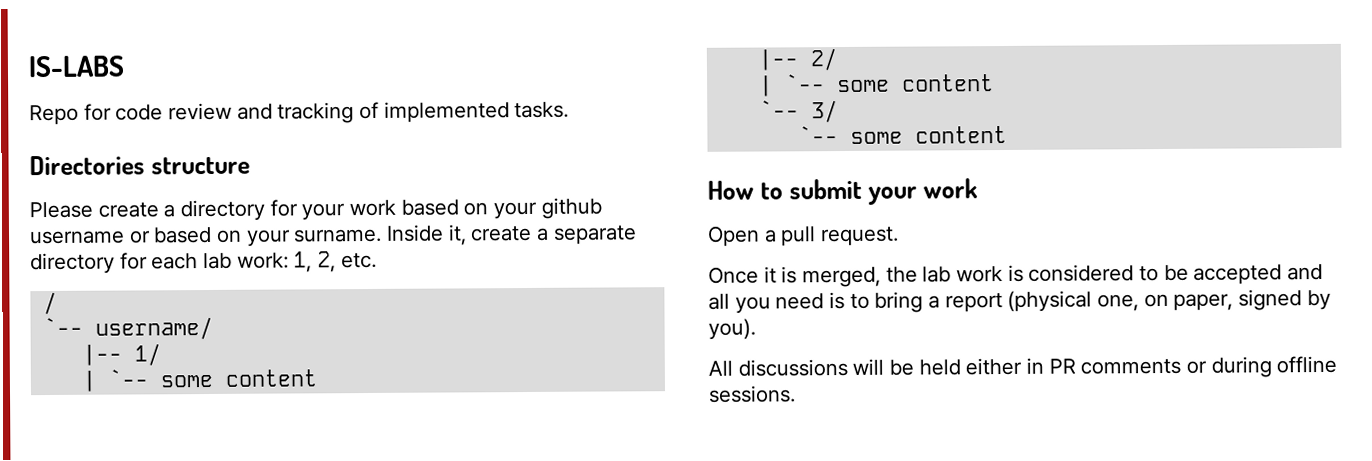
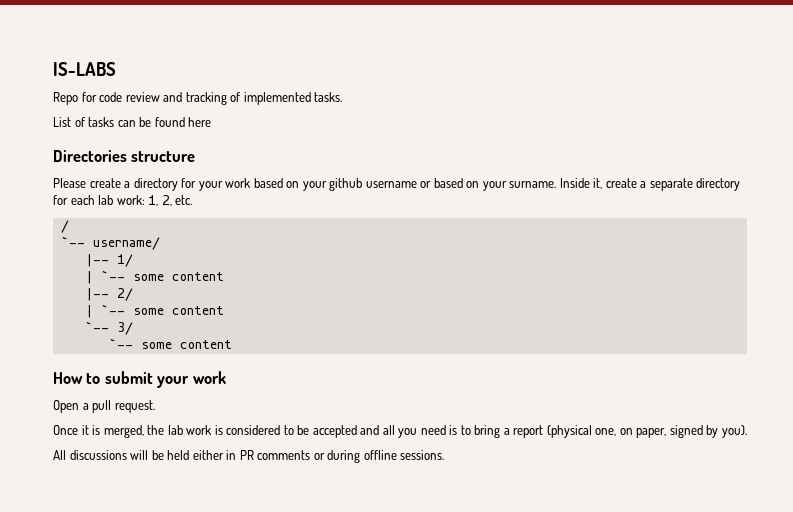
(570, 110) none -> [53,117,212,127] // List of tasks can be found here

